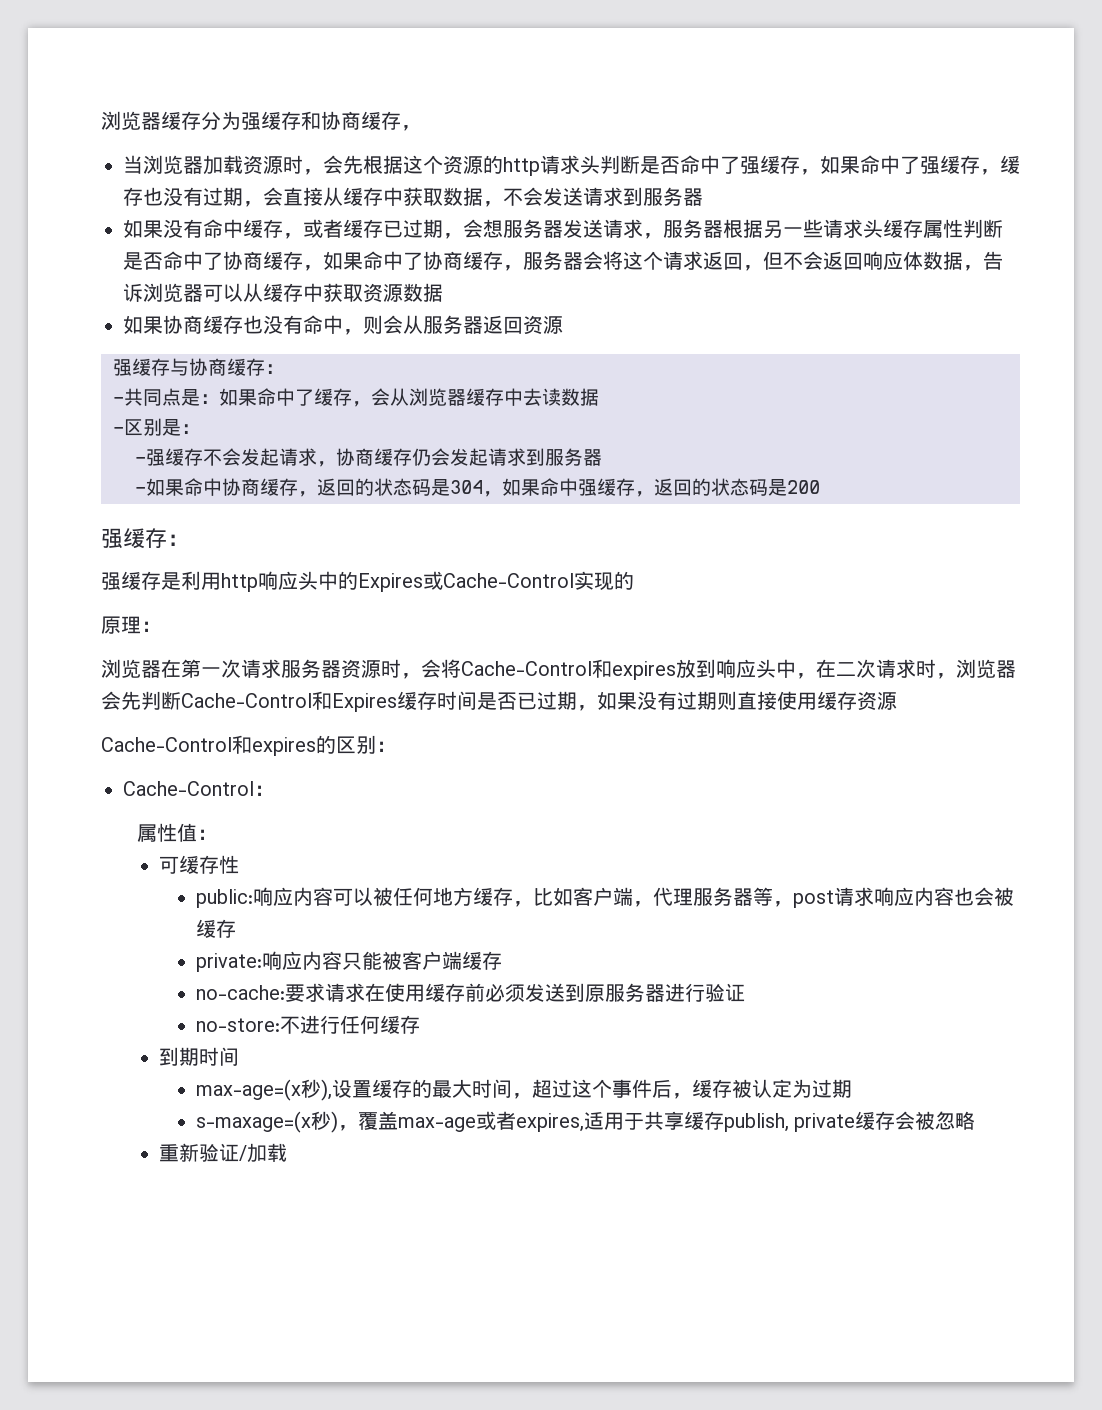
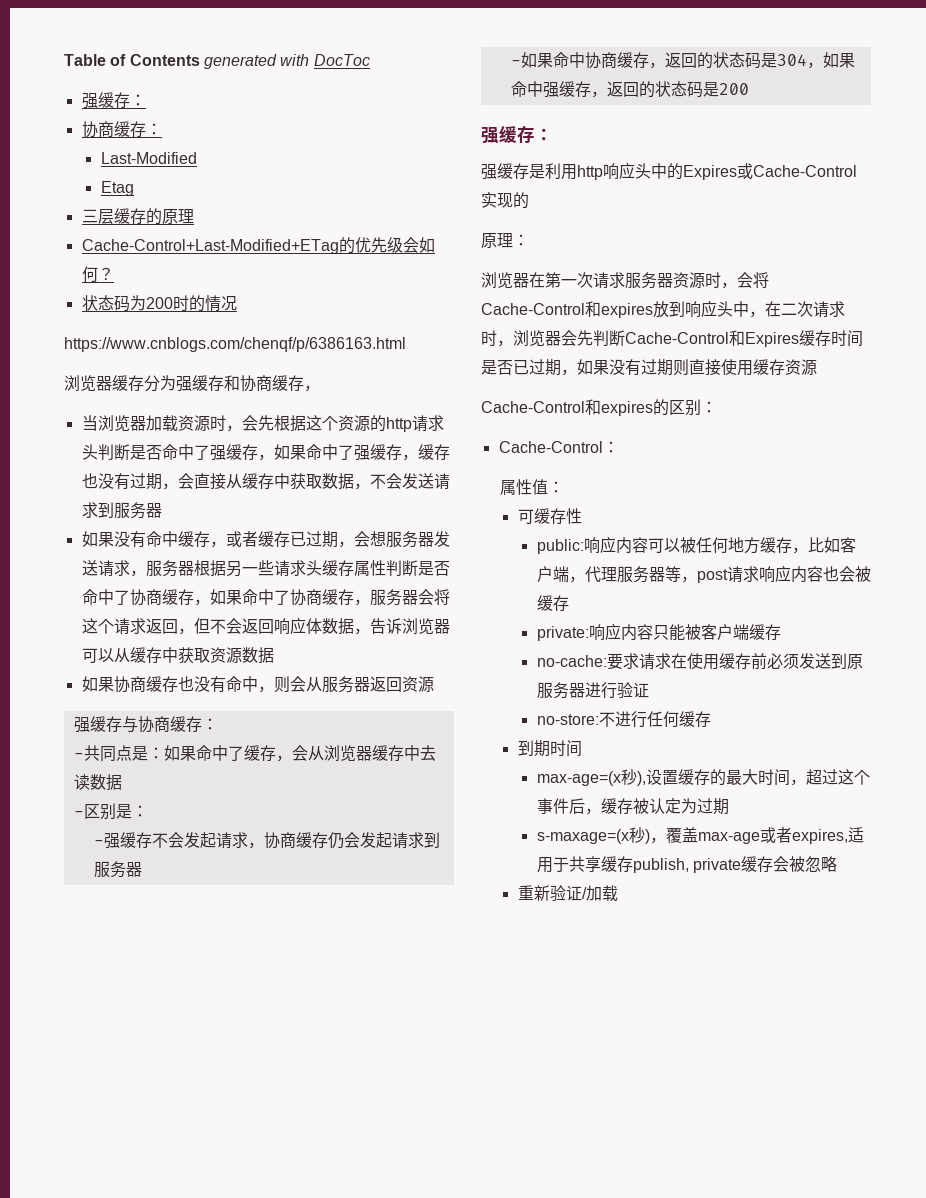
(101, 120) none -> [64,54,370,69] [81,92,146,109] [81,121,162,138] [100,152,197,164] [100,181,134,196] [81,208,194,225] [81,237,435,254] [81,266,114,282] [81,295,237,312] [64,337,406,352] Table of Contents generated with DocToc // 强缓存： // 协商缓存： // Last-Modified // Etag // 三层缓存的原理 // Cache-Control+Last-Modified+ETag的优先级会如何？ // 状态码为200时的情况 // https://www.cnblogs.com/chenqf/p/6386163.html //

